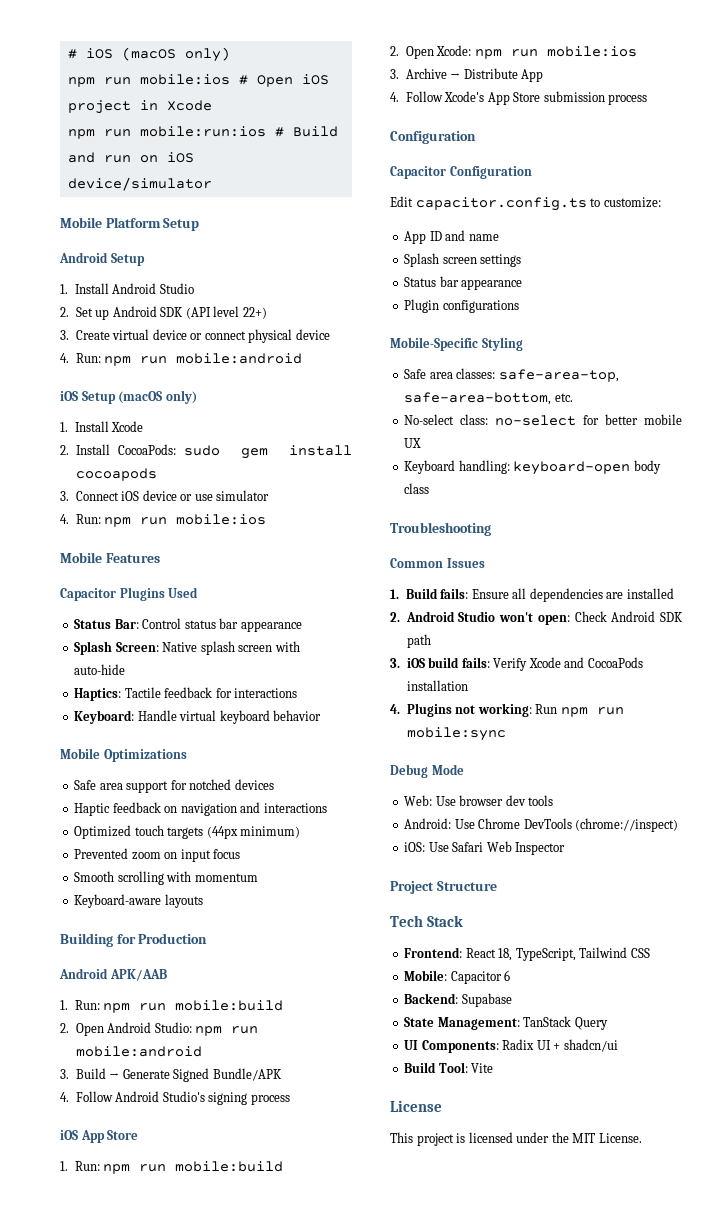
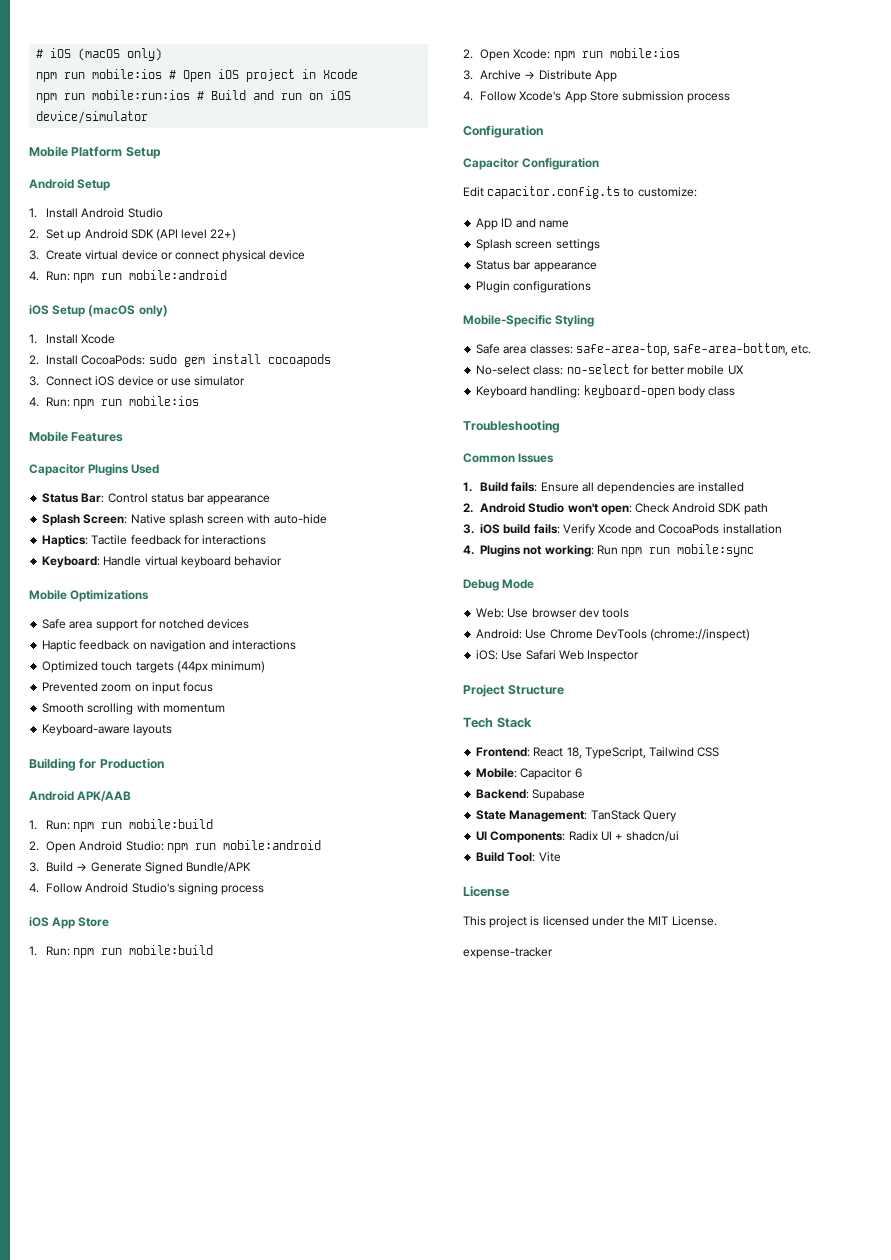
(642, 1138) none -> [463,947,553,959] // expense-tracker

